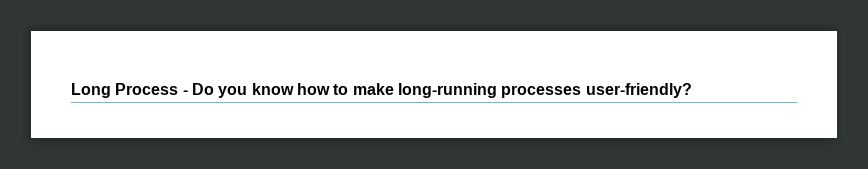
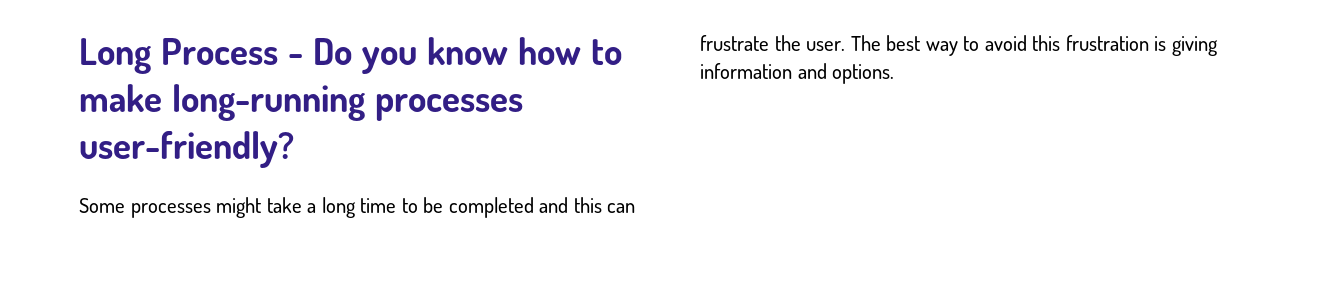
(692, 90) none -> [79,197,636,218] [700,35,1218,56] [700,63,895,84] // Some processes might take a long time to be completed and this can frustrate the user. The best way to avoid this frustration is giving information and options.

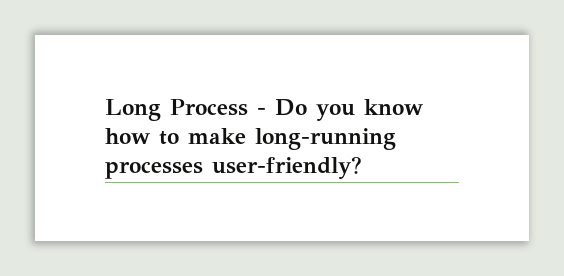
[79,197,636,218] [700,35,1218,56] [700,63,895,84] // Some processes might take a long time to be completed and this can frustrate the user. The best way to avoid this frustration is giving information and options. -> (362, 167) none

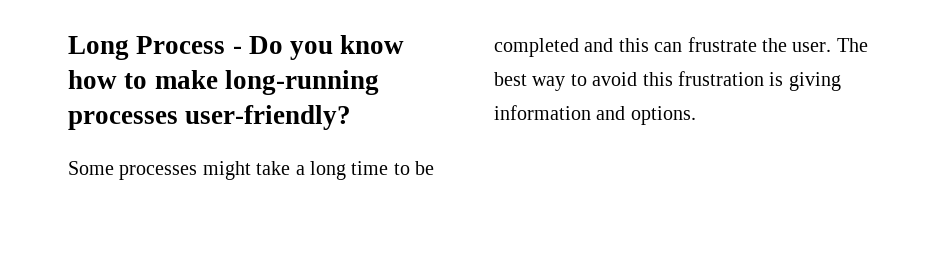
(362, 167) none -> [68,161,435,180] [494,37,868,57] [494,71,841,91] [494,105,696,125] // Some processes might take a long time to be completed and this can frustrate the user. The best way to avoid this frustration is giving information and options.

